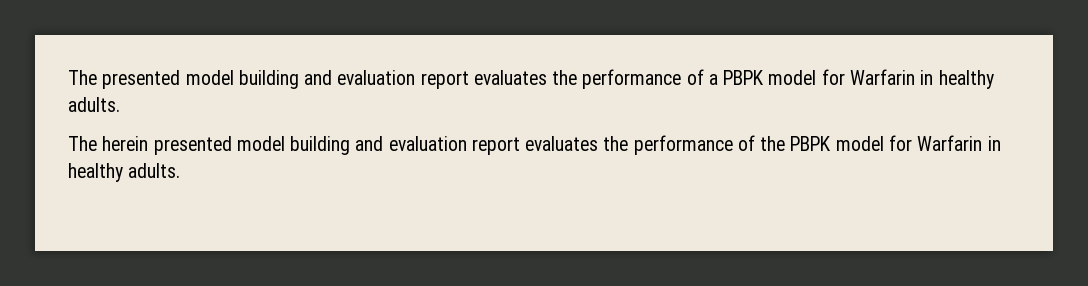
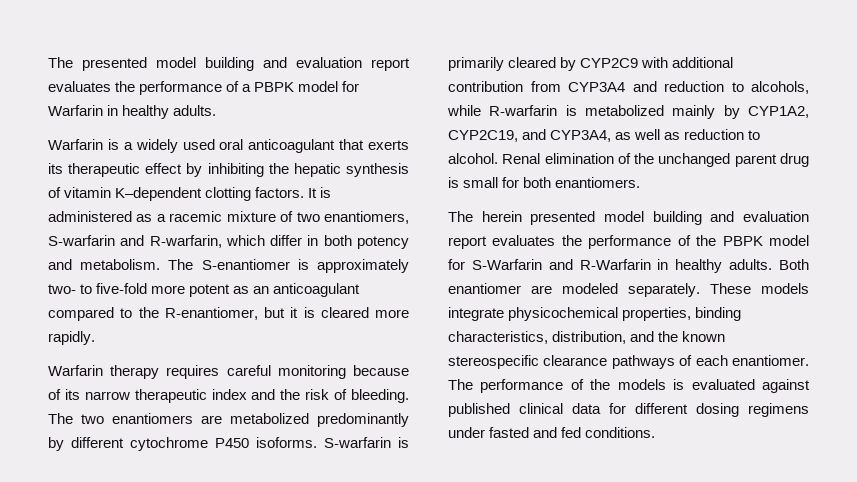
(120, 104) none -> [48,139,409,153] [48,163,410,177] [48,187,332,201] [48,211,409,224] [48,235,409,249] [48,259,409,273] [48,283,361,297] [48,307,409,321] [48,331,95,345] [48,365,409,379] [48,389,410,403] [48,413,409,427] [48,437,409,451] [448,57,734,71] [448,81,809,94] [447,105,809,119] [448,129,761,142] [448,153,809,167] [448,177,641,188] // Warfarin is a widely used oral anticoagulant that exerts its therapeutic effect by inhibiting the hepatic synthesis of vitamin K–dependent clotting factors. It is administered as a racemic mixture of two enantiomers, S-warfarin and R-warfarin, which differ in both potency and metabolism. The S-enantiomer is approximately two- to five-fold more potent as an anticoagulant compared to the R-enantiomer, but it is cleared more rapidly. // Warfarin therapy requires careful monitoring because of its narrow therapeutic index and the risk of bleeding. The two enantiomers are metabolized predominantly by different cytochrome P450 isoforms. S-warfarin is primarily cleared by CYP2C9 with additional contribution from CYP3A4 and reduction to alcohols, while R-warfarin is metabolized mainly by CYP1A2, CYP2C19, and CYP3A4, as well as reduction to alcohol. Renal elimination of the unchanged parent drug is small for both enantiomers.
[917,135,1001,151] [68,163,181,182] Warfarin in healthy adults. -> [471,259,810,273] [448,283,809,297] [448,307,742,321] [448,331,726,344] [448,355,809,369] [448,379,811,393] [448,403,809,417] [448,427,656,438] S-Warfarin and R-Warfarin in healthy adults. Both enantiomer are modeled separately. These models integrate physicochemical properties, binding characteristics, distribution, and the known stereospecific clearance pathways of each enantiomer. The performance of the models is evaluated against published clinical data for different dosing regimens under fasted and fed conditions.

